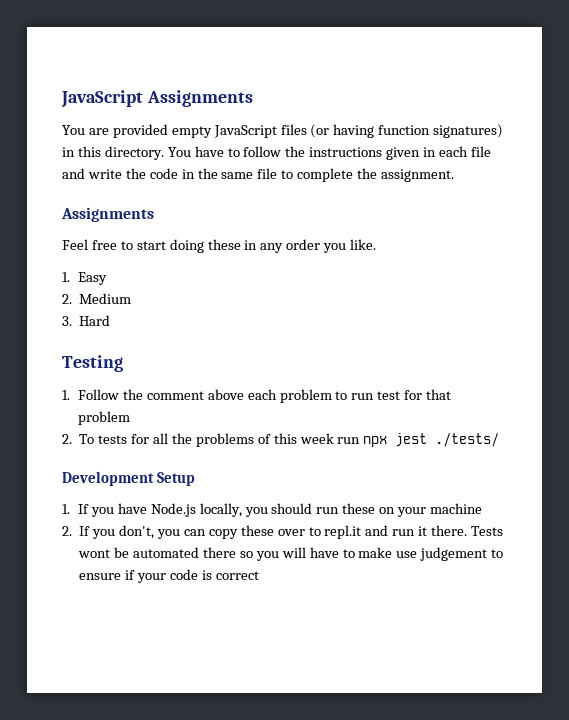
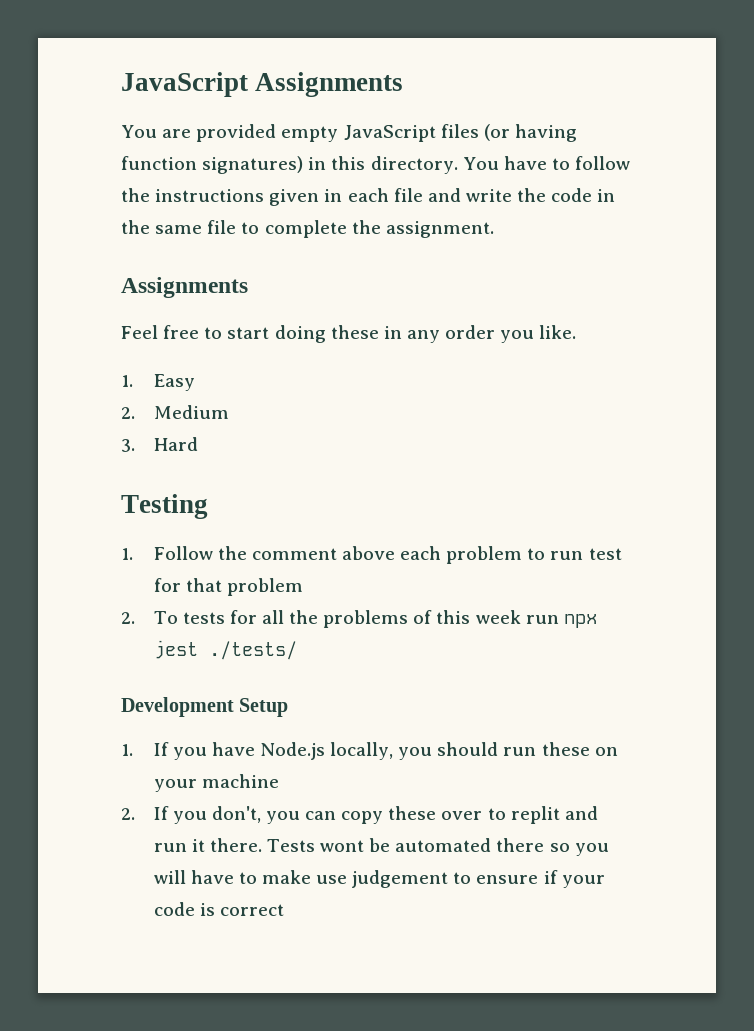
[324,525,362,539] repl.it -> [510,806,560,824] replit

